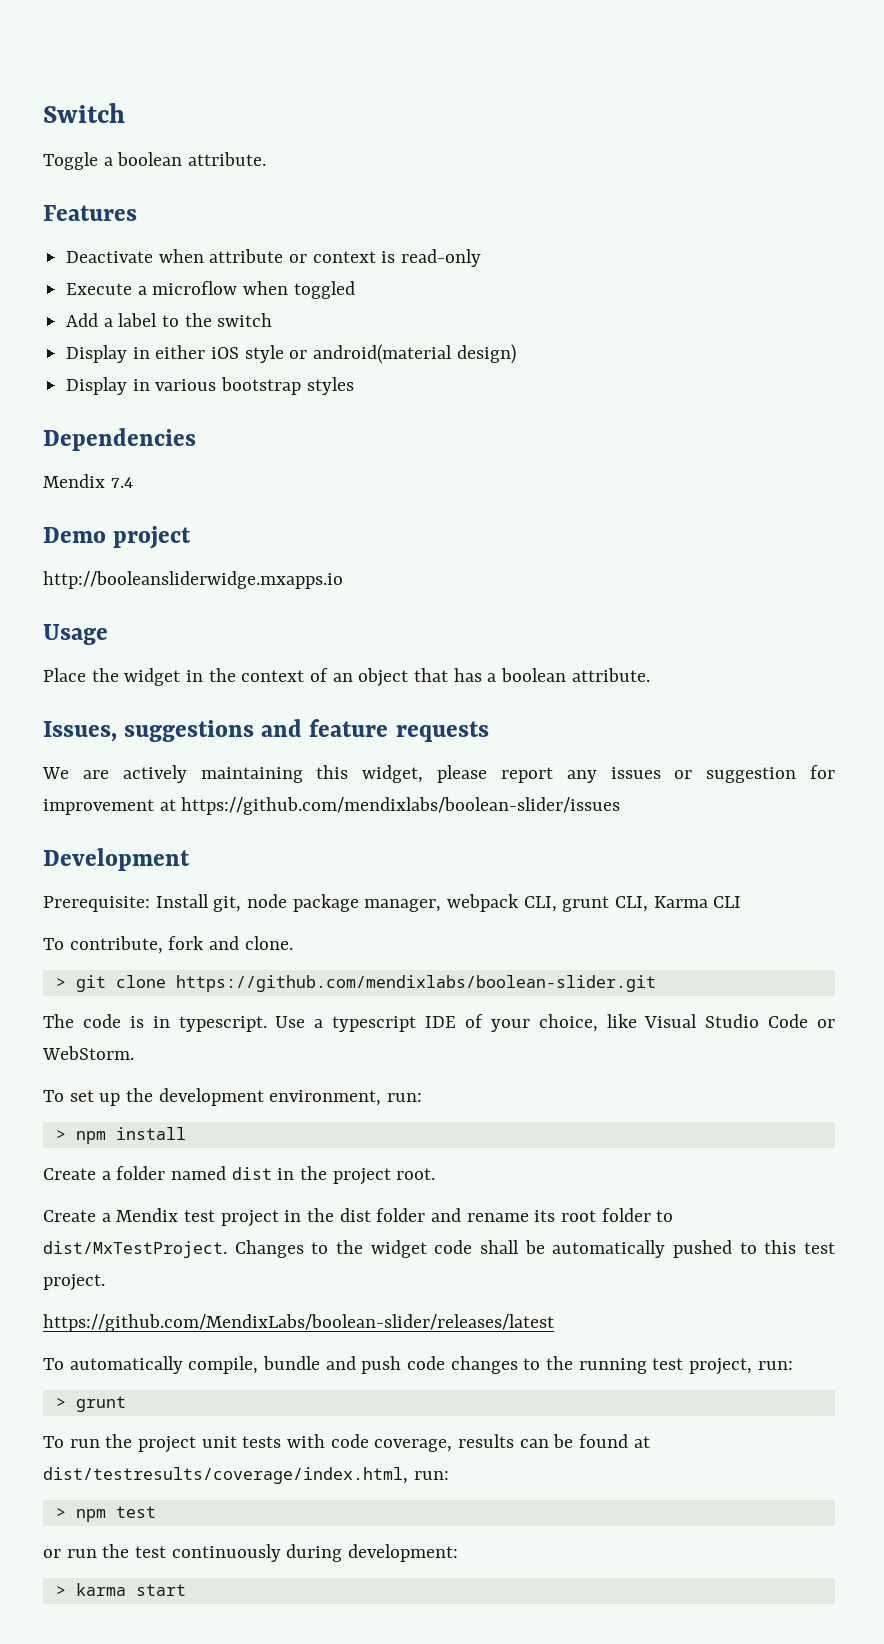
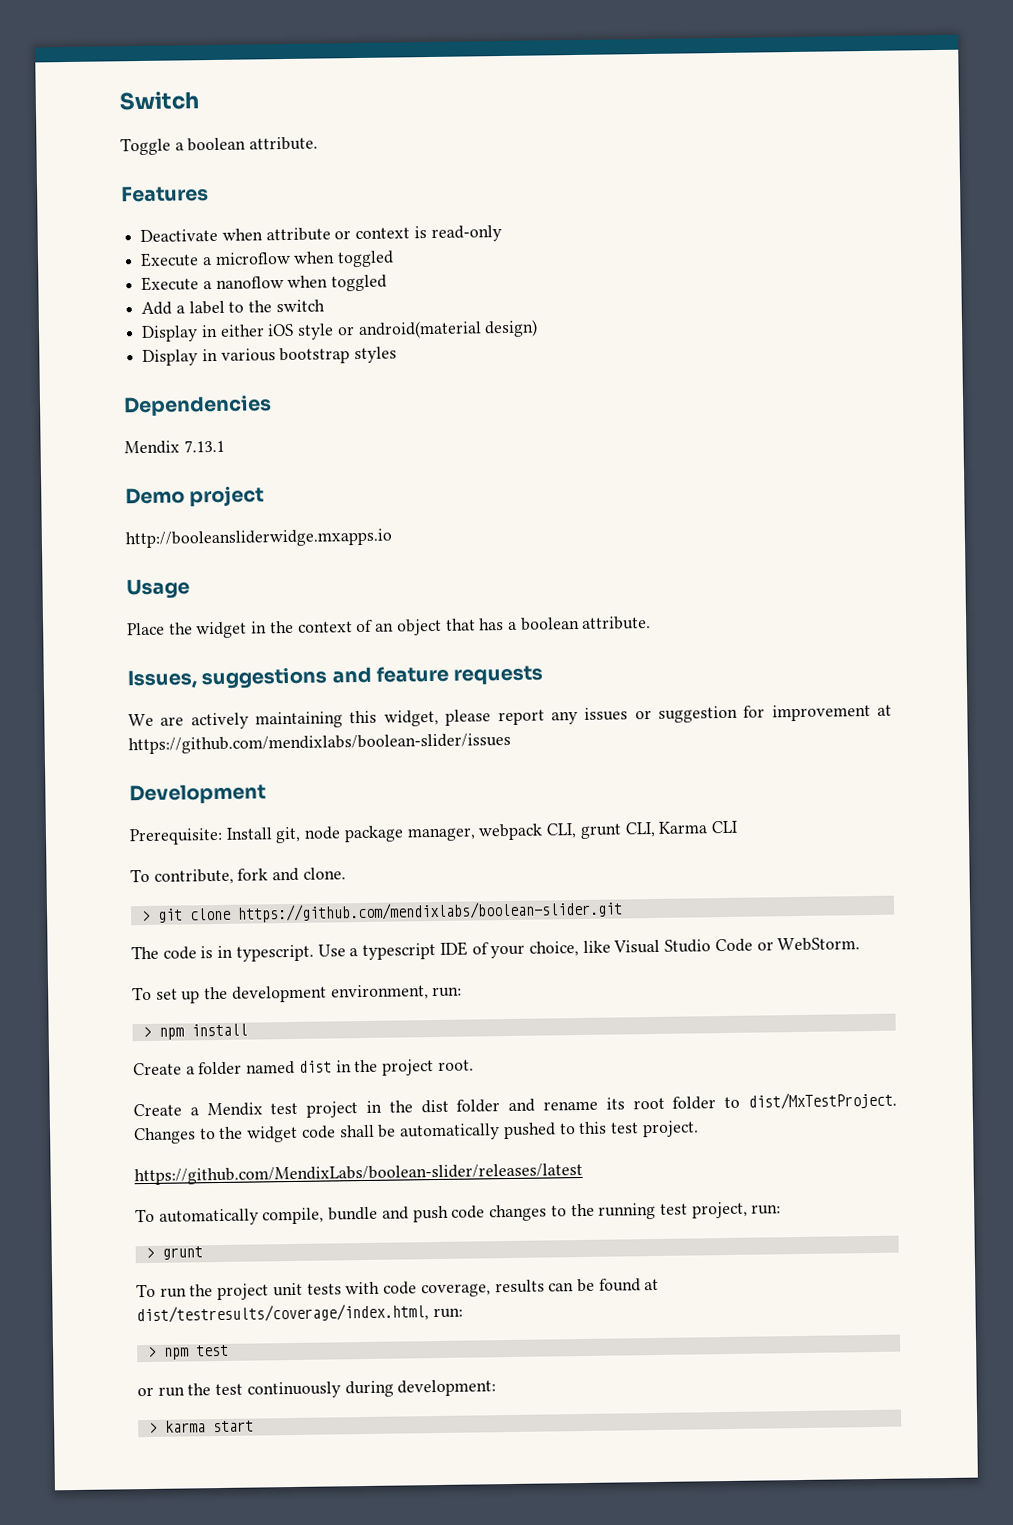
(355, 290) none -> [141,274,388,292] // Execute a nanoflow when toggled
[110,477,133,488] 7.4 -> [183,439,225,453] 7.13.1

